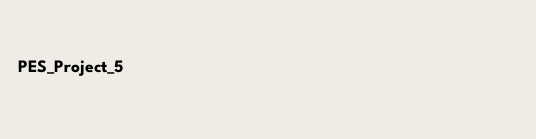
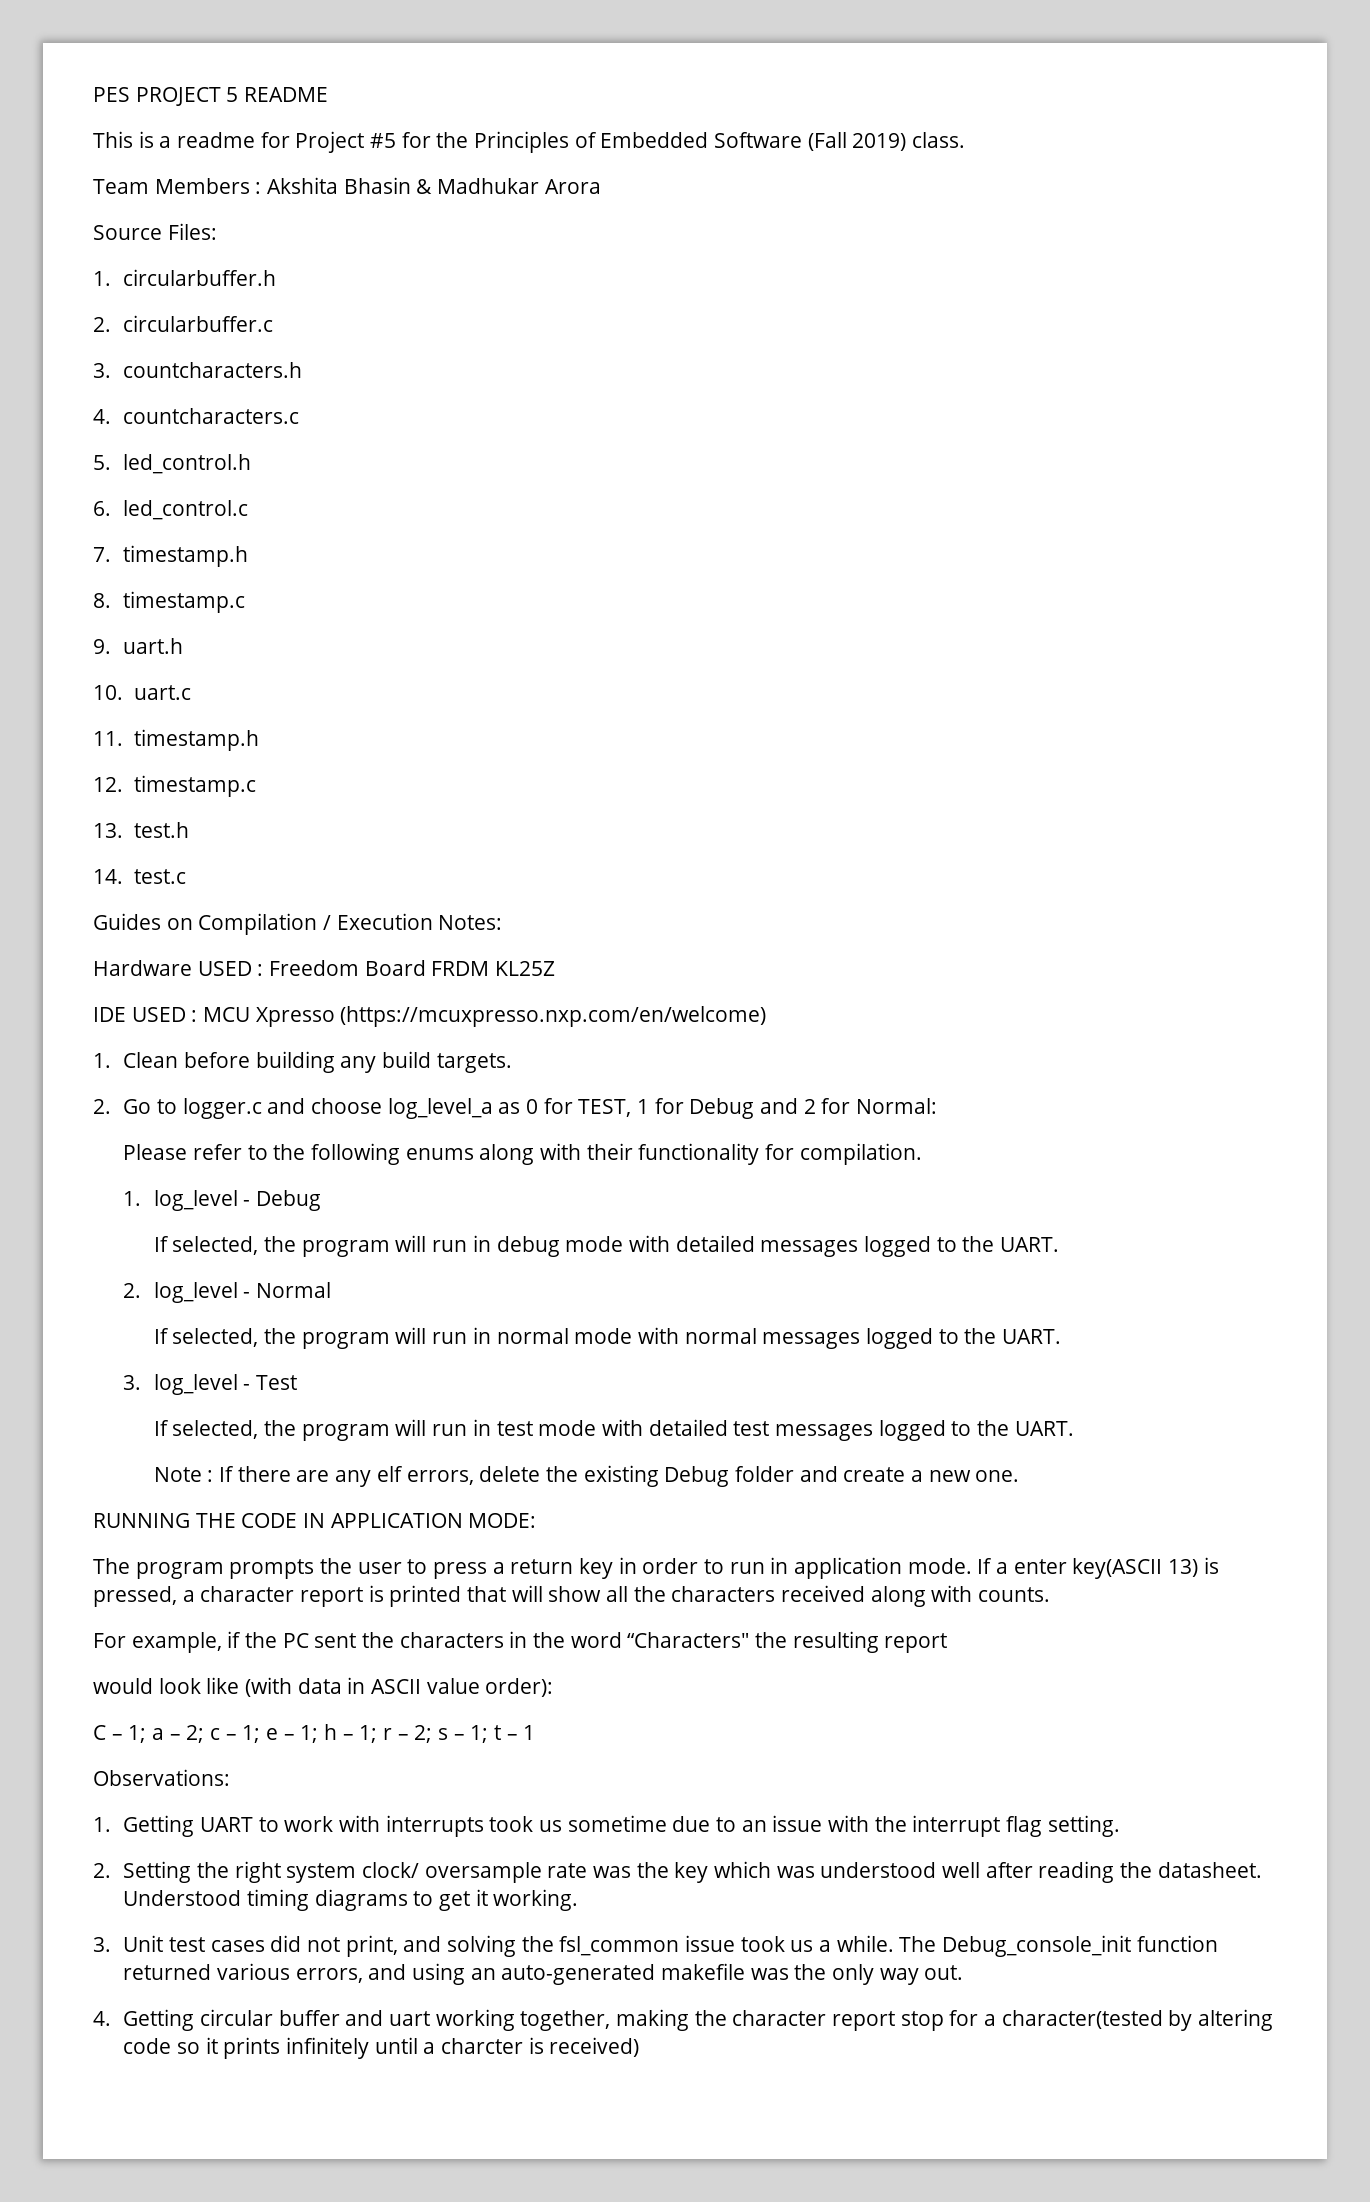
[18,60,123,76] PES_Project_5 -> [93,87,329,106] [93,131,966,153] [93,177,601,194] [93,223,217,240] [93,269,277,286] [93,315,274,332] [93,362,303,378] [93,408,300,424] [93,454,252,474] [93,500,249,520] [93,545,249,567] [93,591,246,613] [93,638,184,654] [93,685,191,700] [93,729,259,751] [93,775,256,797] [93,822,189,838] [93,869,186,884] [93,913,503,935] [93,960,556,976] [93,1006,767,1027] [93,1051,512,1073] [93,1098,938,1119] [123,1143,922,1165] [123,1190,322,1211] [153,1235,1059,1257] [123,1282,332,1303] [153,1327,1061,1349] [123,1374,298,1395] [153,1419,1074,1441] [153,1465,1020,1487] [93,1513,537,1528] [93,1557,1219,1579] [93,1585,1051,1607] [93,1631,948,1653] [93,1677,554,1697] [93,1724,536,1743] [93,1769,230,1786] [93,1815,1120,1837] [93,1861,1262,1883] [123,1889,579,1911] [93,1935,1218,1957] [123,1963,964,1985] [93,2009,1274,2031] [123,2037,640,2059] PES PROJECT 5 README // This is a readme for Project #5 for the Principles of Embedded Software (Fall 2019) class. // Team Members : Akshita Bhasin & Madhukar Arora // Source Files: // 1. circularbuffer.h // 2. circularbuffer.c // 3. countcharacters.h // 4. countcharacters.c // 5. led_control.h // 6. led_control.c // 7. timestamp.h // 8. timestamp.c // 9. uart.h // 10. uart.c // 11. timestamp.h // 12. timestamp.c // 13. test.h // 14. test.c // Guides on Compilation / Execution Notes: // Hardware USED : Freedom Board FRDM KL25Z // IDE USED : MCU Xpresso (https://mcuxpresso.nxp.com/en/welcome) // 1. Clean before building any build targets. // 2. Go to logger.c and choose log_level_a as 0 for TEST, 1 for Debug and 2 for Normal: // Please refer to the following enums along with their functionality for compilation. // 1. log_level - Debug // If selected, the program will run in debug mode with detailed messages logged to the UART. // 2. log_level - Normal // If selected, the program will run in normal mode with normal messages logged to the UART. // 3. log_level - Test // If selected, the program will run in test mode with detailed test messages logged to the UART. // Note : If there are any elf errors, delete the existing Debug folder and create a new one. // RUNNING THE CODE IN APPLICATION MODE: // The program prompts the user to press a return key in order to run in application mode. If a enter key(ASCII 13) is pressed, a character report is printed that will show all the characters received along with counts. // For example, if the PC sent the characters in the word “Characters" the resulting report // would look like (with data in ASCII value order): // C – 1; a – 2; c – 1; e – 1; h – 1; r – 2; s – 1; t – 1 // Observations: // 1. Getting UART to work with interrupts took us sometime due to an issue with the interrupt flag setting. // 2. Setting the right system clock/ oversample rate was the key which was understood well after reading the datasheet. Understood timing diagrams to get it working. // 3. Unit test cases did not print, and solving the fsl_common issue took us a while. The Debug_console_init function returned various errors, and using an auto-generated makefile was the only way out. // 4. Getting circular buffer and uart working together, making the character report stop for a character(tested by altering code so it prints infinitely until a charcter is received)

